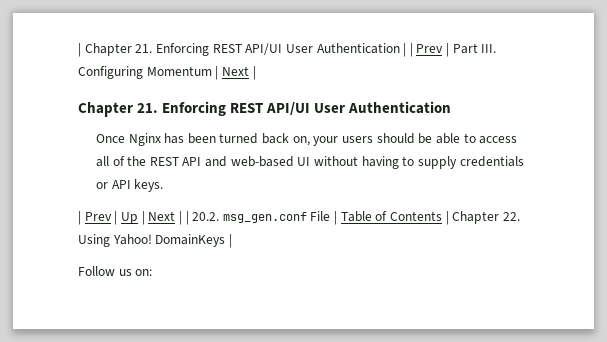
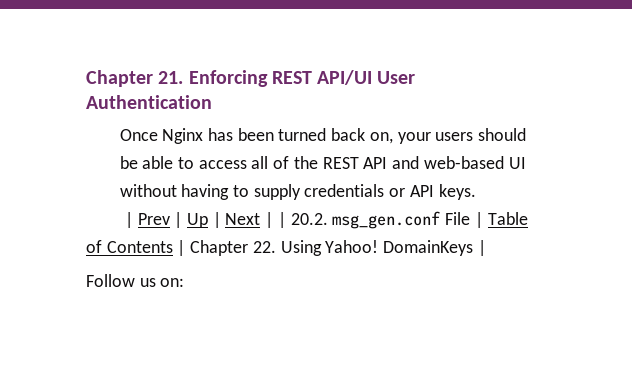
[78,43,497,57] [78,66,256,80] | Chapter 21. Enforcing REST API/UI User Authentication | | Prev | Part III. Configuring Momentum | Next | // -> (86, 78) none

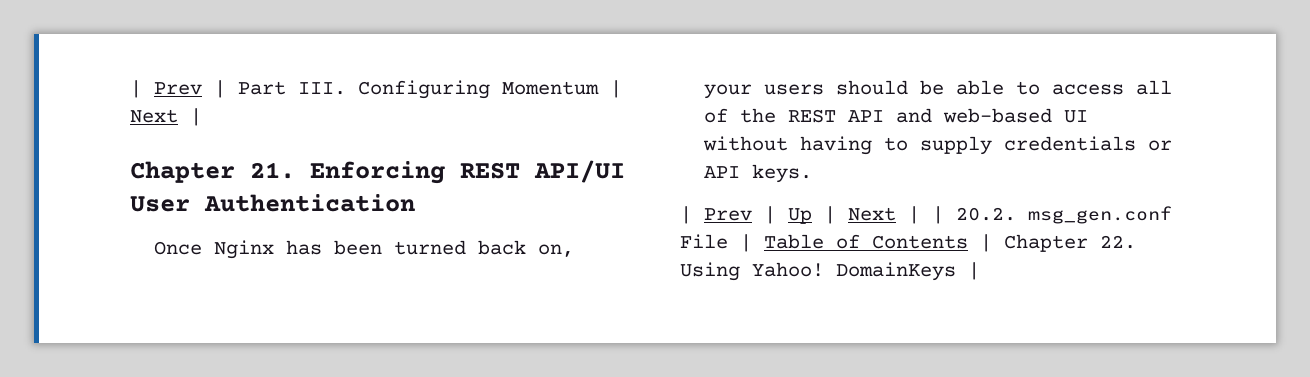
(86, 78) none -> [130,80,622,99] [130,108,202,126] | Prev | Part III. Configuring Momentum | Next | //
[86,274,185,287] // Follow us on: -> (980, 271) none

